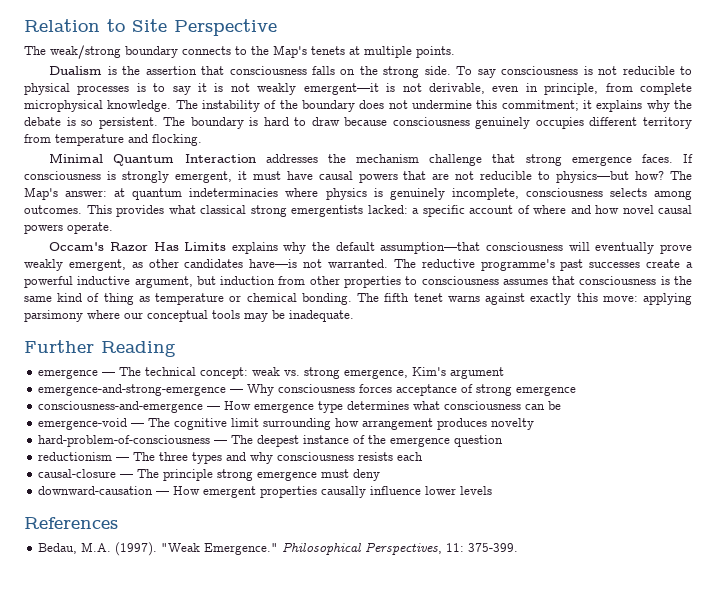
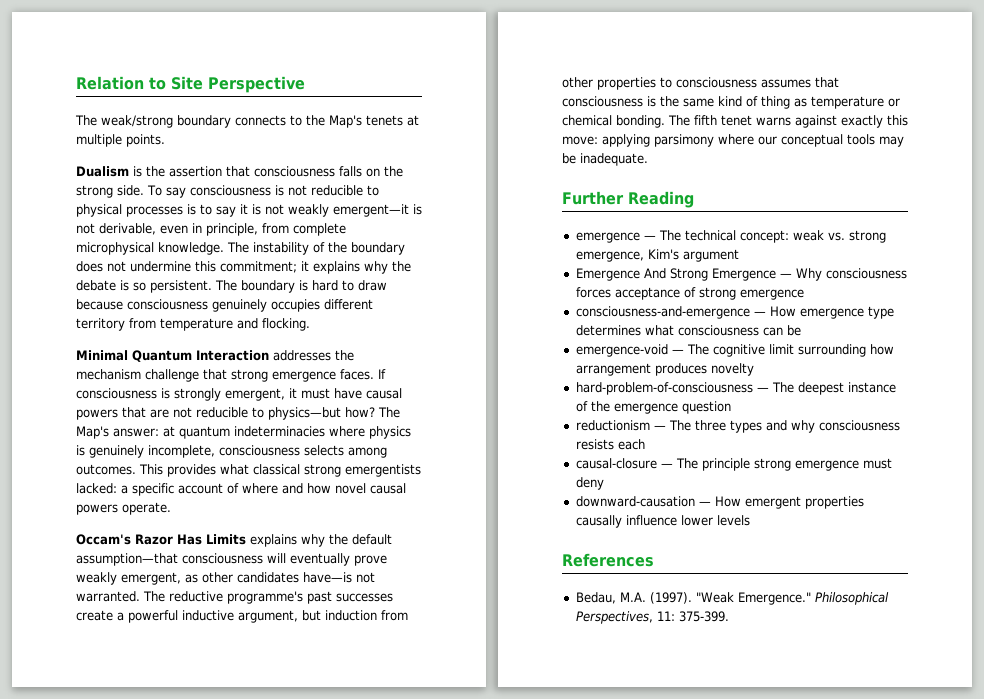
[38,384,227,396] emergence-and-strong-emergence -> [575,268,776,281] Emergence And Strong Emergence

